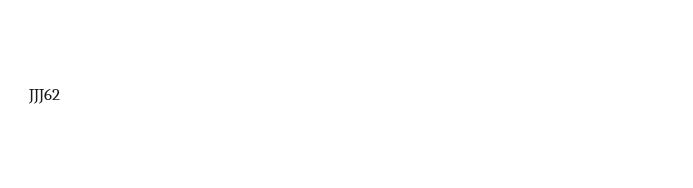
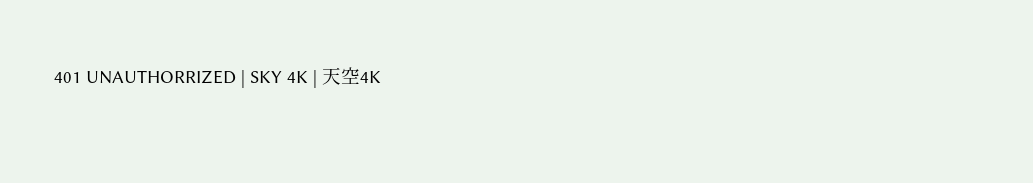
[28,88,60,104] JJJ62 -> [54,67,381,88] 401 UNAUTHORRIZED | SKY 4K | 天空4K

